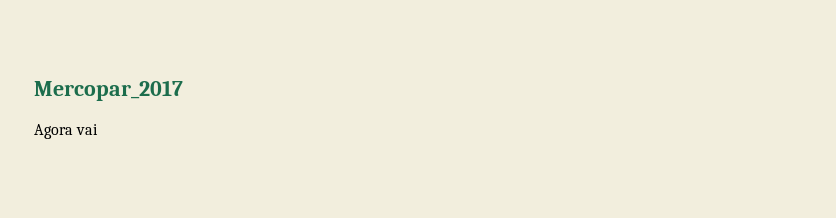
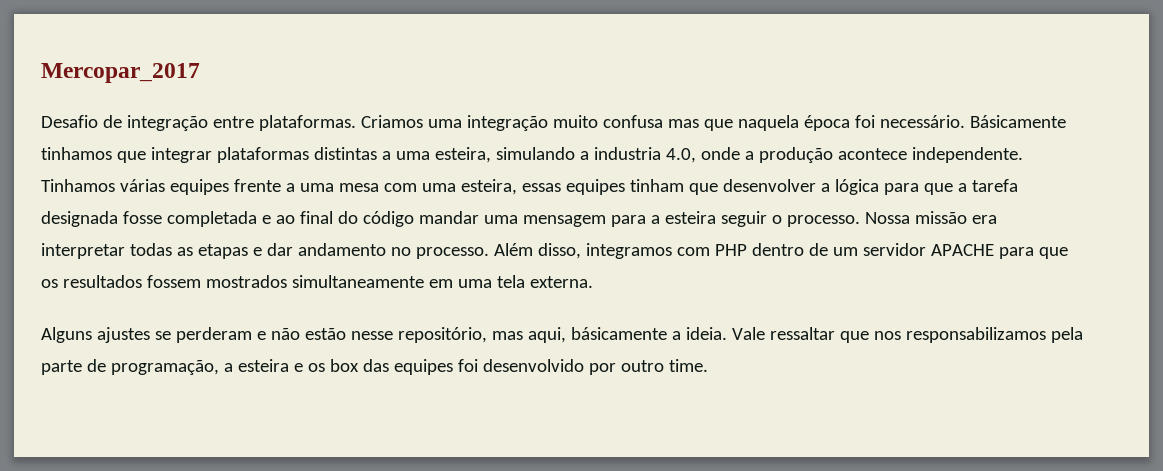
[34,124,99,139] Agora vai -> [41,115,1066,131] [41,147,1023,163] [41,179,1018,195] [41,211,997,227] [41,243,1068,259] [41,275,593,288] [41,327,1083,343] [41,359,708,375] Desafio de integração entre plataformas. Criamos uma integração muito confusa mas que naquela época foi necessário. Básicamente tinhamos que integrar plataformas distintas a uma esteira, simulando a industria 4.0, onde a produção acontece independente. Tinhamos várias equipes frente a uma mesa com uma esteira, essas equipes tinham que desenvolver a lógica para que a tarefa designada fosse completada e ao final do código mandar uma mensagem para a esteira seguir o processo. Nossa missão era interpretar todas as etapas e dar andamento no processo. Além disso, integramos com PHP dentro de um servidor APACHE para que os resultados fossem mostrados simultaneamente em uma tela externa. // Alguns ajustes se perderam e não estão nesse repositório, mas aqui, básicamente a ideia. Vale ressaltar que nos responsabilizamos pela parte de programação, a esteira e os box das equipes foi desenvolvido por outro time.

